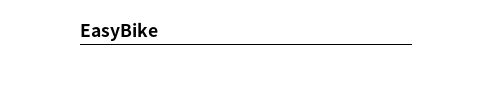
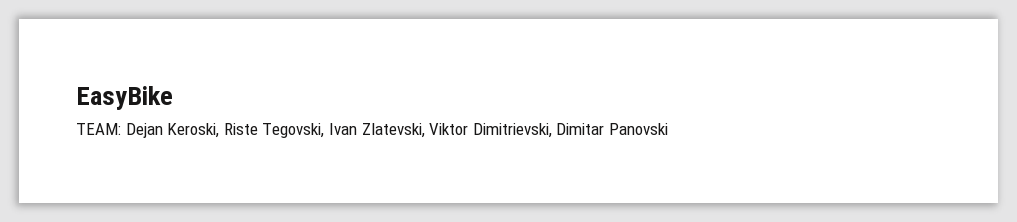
(158, 31) none -> [76,123,668,138] // TEAM: Dejan Keroski, Riste Tegovski, Ivan Zlatevski, Viktor Dimitrievski, Dimitar Panovski

